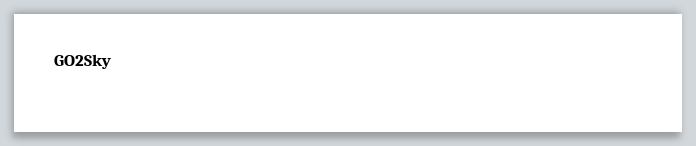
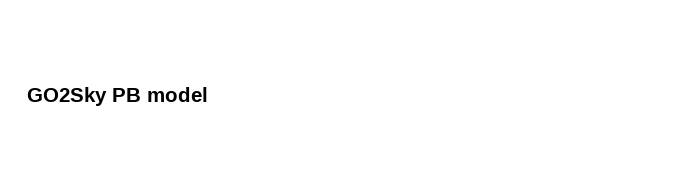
(111, 61) none -> [112,87,208,102] PB model

